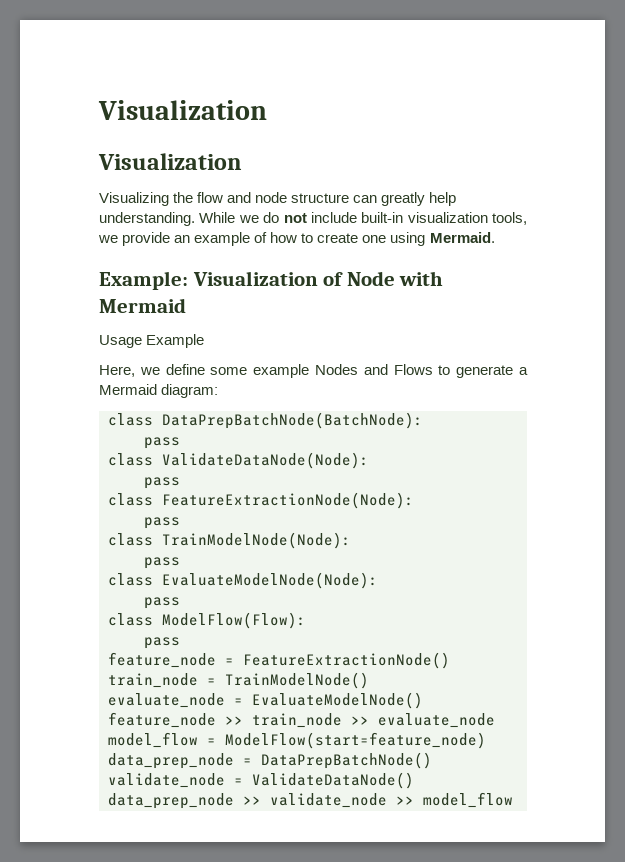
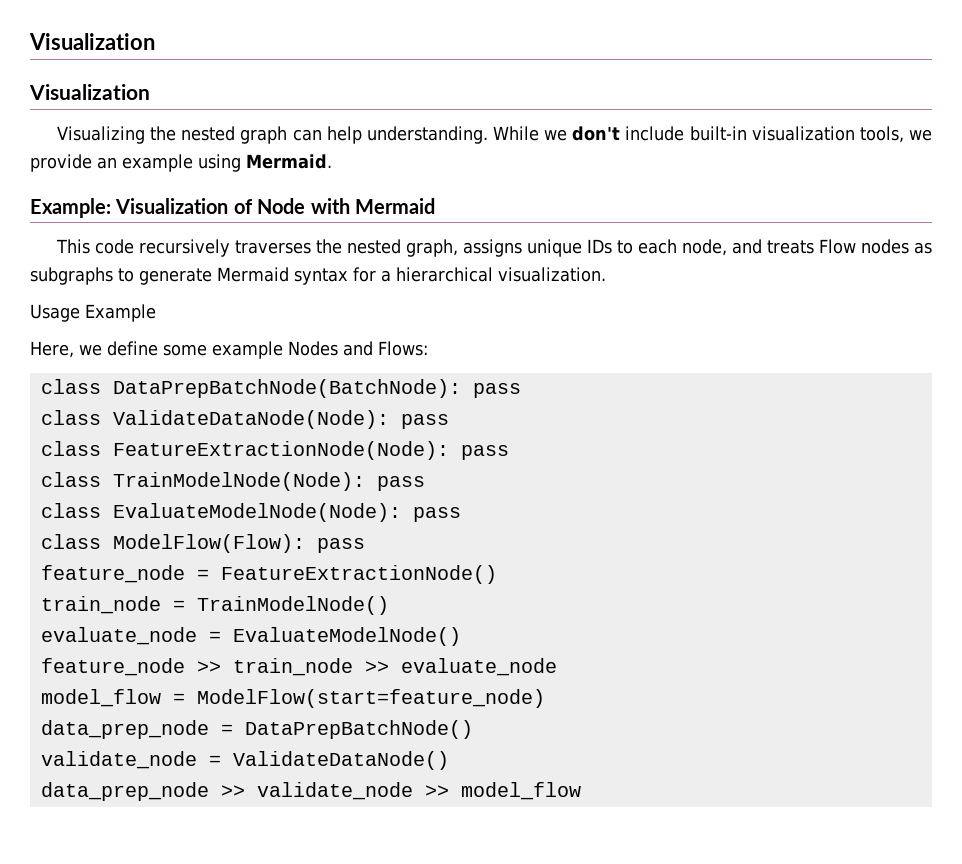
[197,192,426,206] flow and node structure can greatly -> [181,126,322,144] nested graph can
[263,212,307,223] do not -> [572,126,621,141] don't
[254,232,387,243] of how to create one -> (193, 163) none
(186, 305) none -> [55,239,933,257] [30,267,606,285] // This code recursively traverses the nested graph, assigns unique IDs to each node, and treats Flow nodes as subgraphs to generate Mermaid syntax for a hierarchical visualization.
[393,364,528,378] [99,384,219,398] Flows to generate a Mermaid diagram: -> [378,341,428,356] Flows:
(423, 420) // -> (461, 388) none
(369, 460) // -> (389, 419) none
(414, 500) // -> (449, 450) none
(351, 540) // -> (365, 481) none
(378, 580) // -> (401, 512) none
(306, 620) // -> (305, 543) none

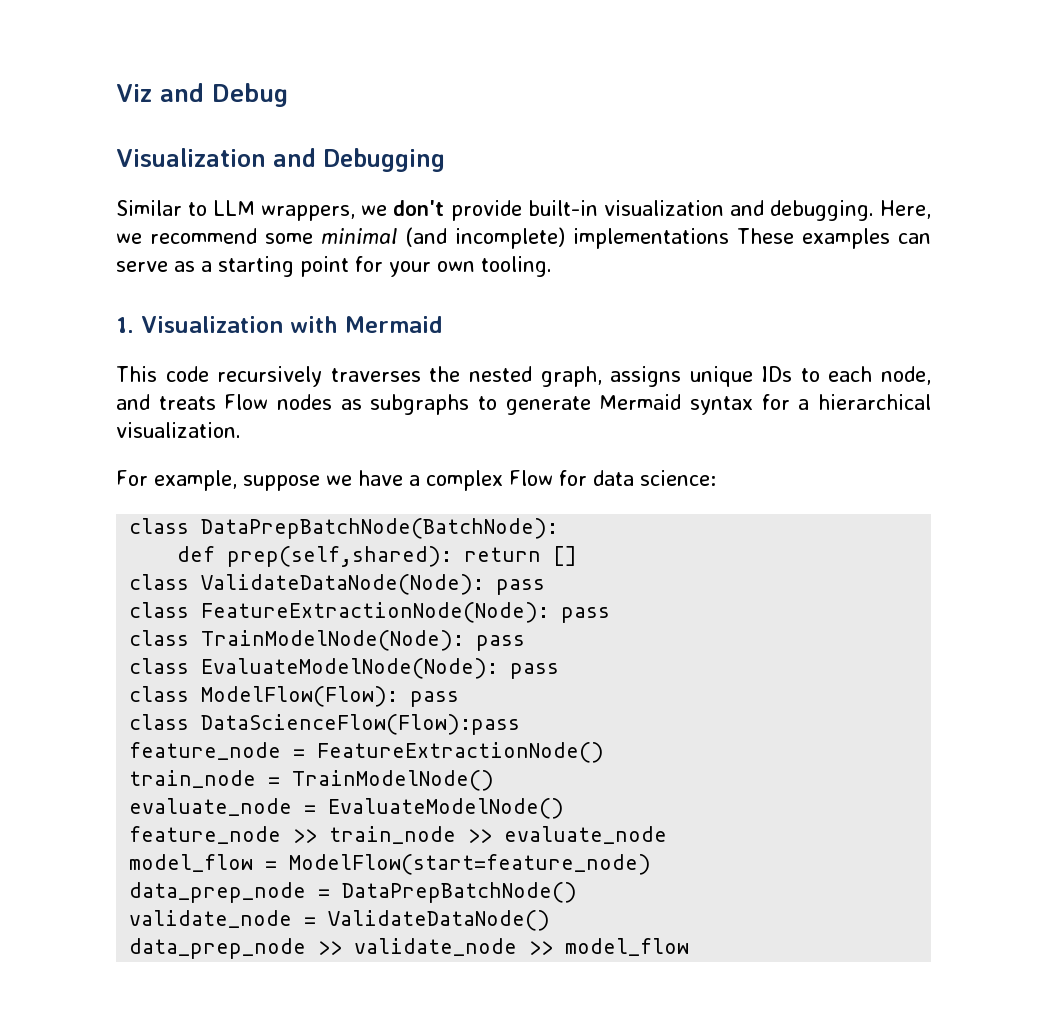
[29,33,155,50] [29,84,150,100] [56,126,539,144] Visualization // Visualization // Visualizing the nested graph can help understanding. While -> [116,83,288,107] [116,148,445,172] [116,200,356,221] Viz and Debug // Visualization and Debugging // Similar to LLM wrappers,
[625,126,685,141] include -> [450,200,522,221] provide
[859,126,932,143] [30,154,332,172] [30,198,306,218] tools, we provide an example using Mermaid. // Example: Visualization of Node -> [729,200,931,221] [116,227,931,249] [116,256,552,277] [116,316,283,333] and debugging. Here, we recommend some minimal (and incomplete) implementations These examples can serve as a starting point for your own tooling. // 1. Visualization
[30,304,156,322] [30,341,428,359] [40,379,521,398] Usage Example // Here, we define some example Nodes and Flows: // class DataPrepBatchNode(BatchNode): pass -> [116,470,716,491] [129,518,559,539] [177,546,578,567] For example, suppose we have a complex Flow for data science: // class DataPrepBatchNode(BatchNode): // def prep(self,shared): return []
(365, 545) none -> [129,714,521,735] // class DataScienceFlow(Flow):pass

